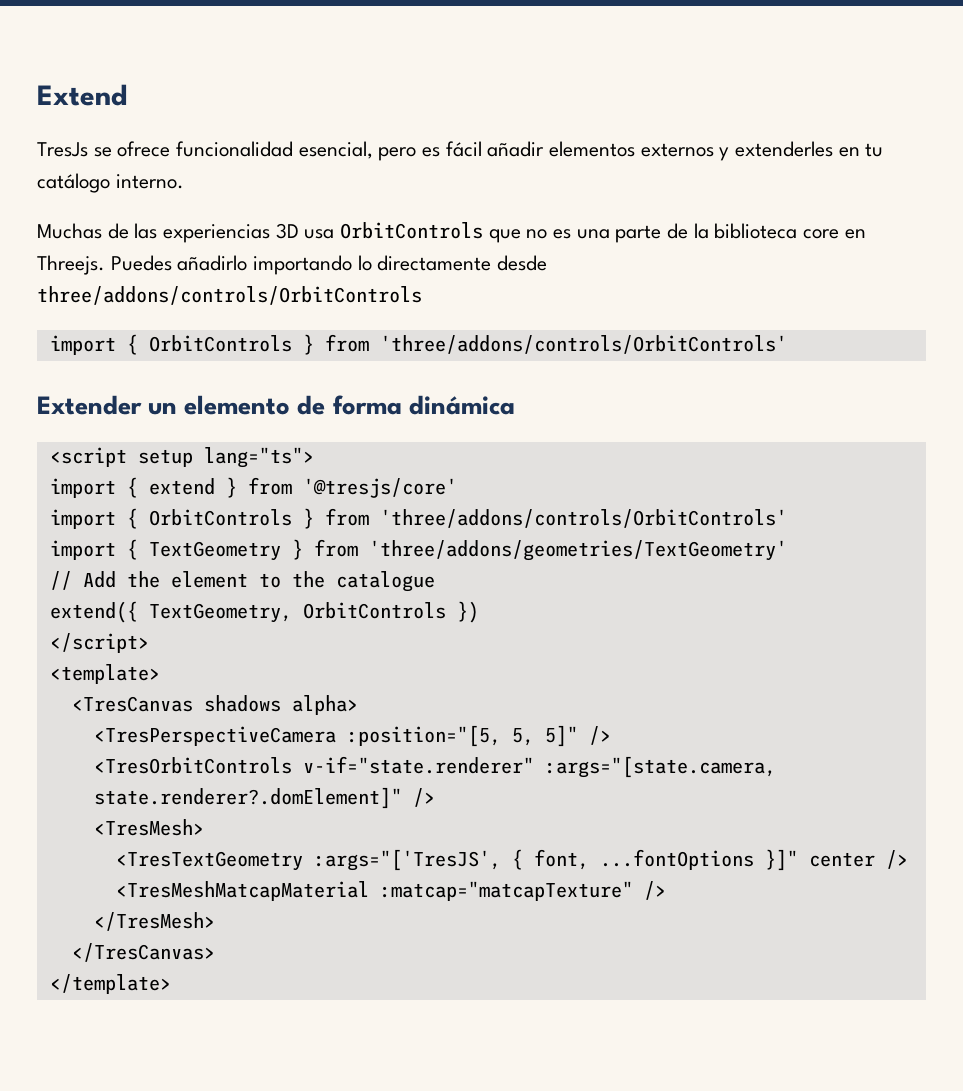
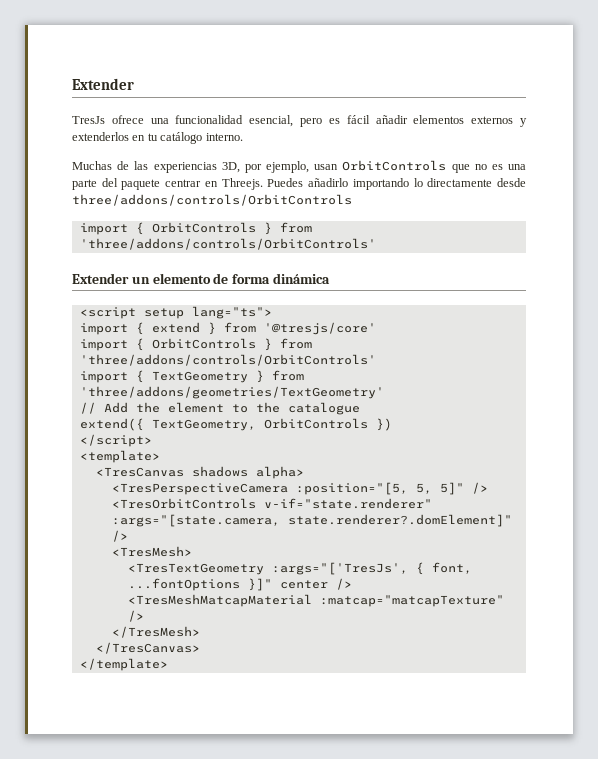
[37,84,127,106] Extend -> [72,78,134,90] Extender
[93,141,171,157] se ofrece -> [111,115,169,124] ofrece una
[735,141,834,157] extenderles -> [72,132,129,141] extenderlos
[275,223,335,239] 3D usa -> [221,161,339,173] 3D, por ejemplo, usan
[667,223,840,239] de la biblioteca core -> [101,178,202,190] del paquete centrar
[313,849,501,871] :args="['TresJS', -> [271,562,408,575] :args="['TresJs',

